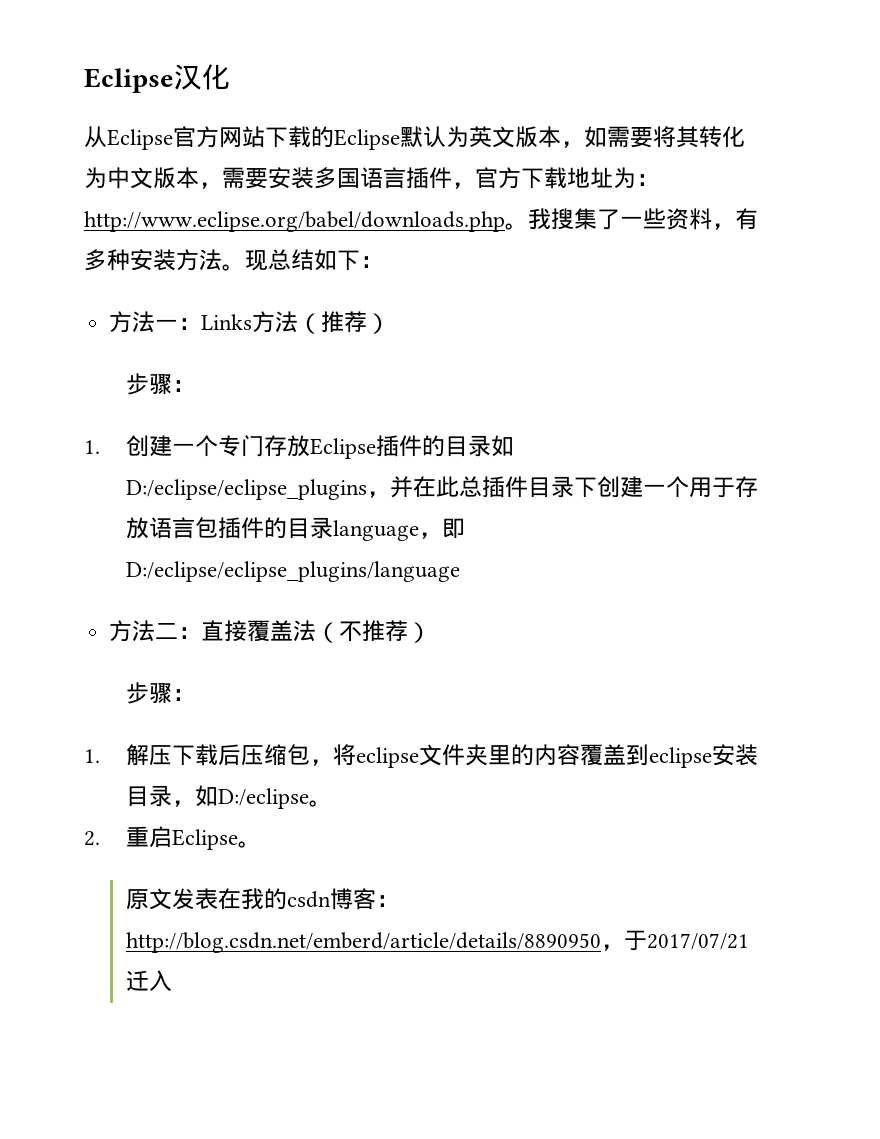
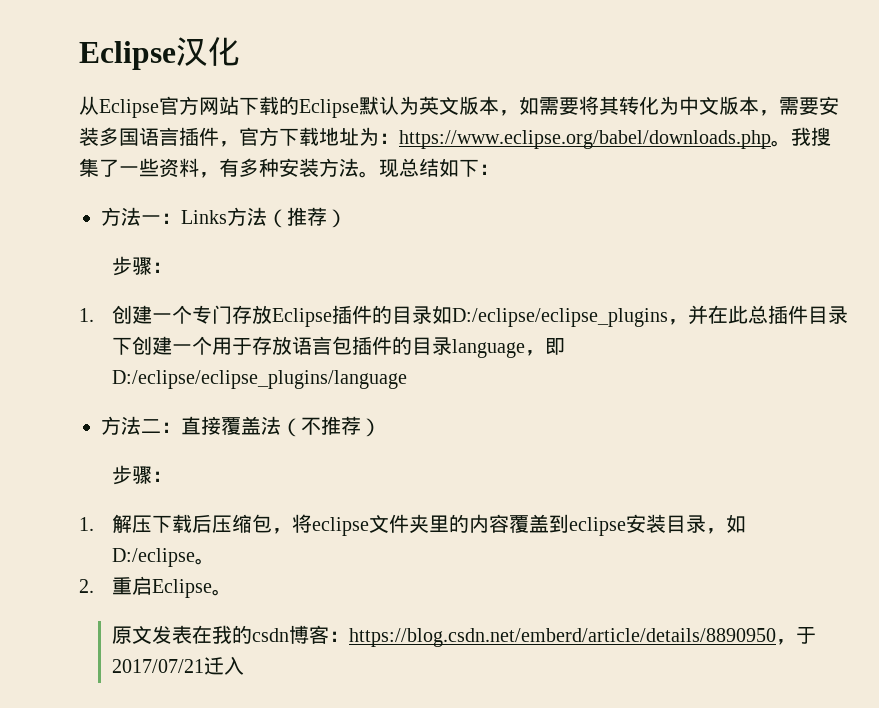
[84,211,505,232] http://www.eclipse.org/babel/downloads.php -> [399,130,771,149] https://www.eclipse.org/babel/downloads.php
[125,932,601,953] http://blog.csdn.net/emberd/article/details/8890950 -> [348,628,776,647] https://blog.csdn.net/emberd/article/details/8890950

